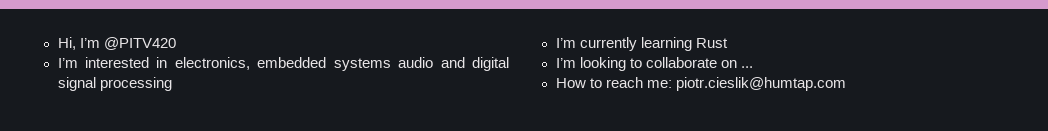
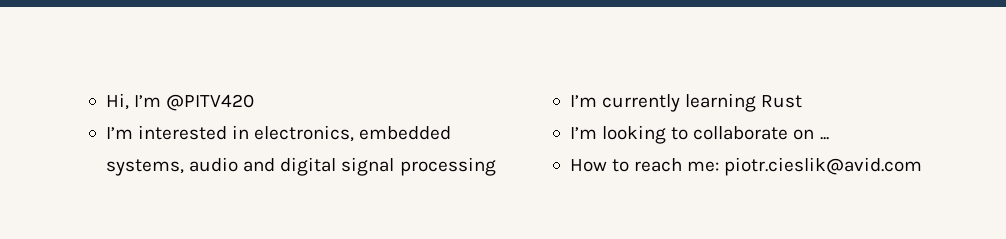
[333,58,391,71] systems -> [105,159,184,176] systems,
[675,77,846,91] piotr.cieslik@humtap.com -> [724,157,923,176] piotr.cieslik@avid.com

